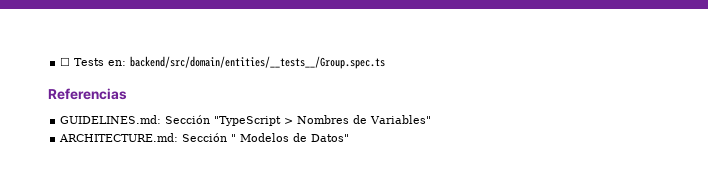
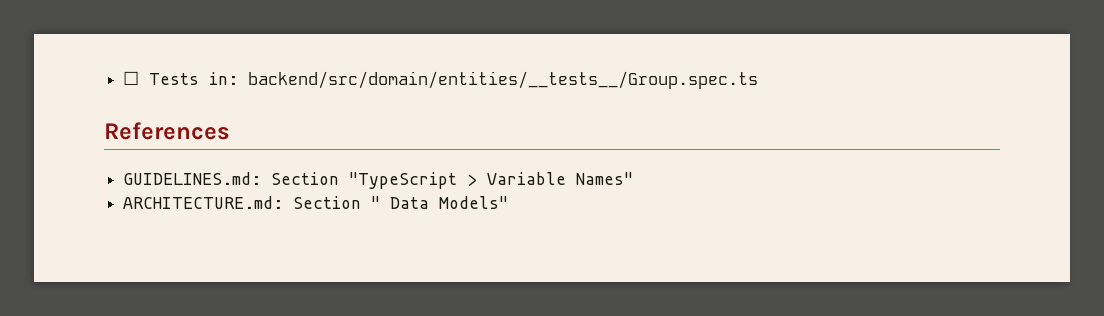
[108,60,127,66] en: -> [209,72,239,85] in:
[48,88,127,100] Referencias -> [104,122,230,140] References
[165,115,211,124] Sección -> [271,172,340,185] Section
[297,115,432,124] [59,133,350,142] Nombres de Variables" // ARCHITECTURE.md: Sección " Modelos de Datos" -> [487,172,634,185] [123,196,509,209] Variable Names" // ARCHITECTURE.md: Section " Data Models"

